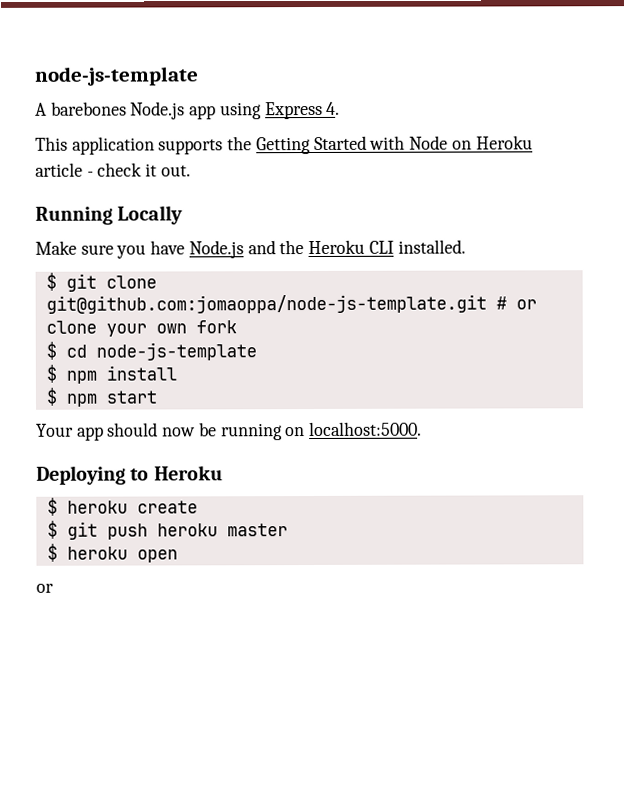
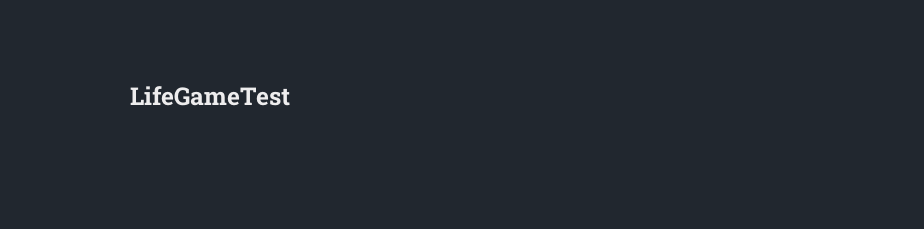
[34,66,199,86] [35,101,341,120] [35,135,533,155] [35,162,191,177] [35,205,184,225] [35,239,466,259] [45,272,157,292] [45,294,537,314] [45,320,237,337] [45,341,257,361] [45,364,177,384] [45,387,157,407] [36,421,423,441] [36,465,223,485] [46,497,198,516] [46,520,288,540] [46,543,178,563] [36,583,54,593] node-js-template // A barebones Node.js app using Express 4. // This application supports the Getting Started with Node on Heroku article - check it out. // Running Locally // Make sure you have Node.js and the Heroku CLI installed. // $ git clone git@github.com:jomaoppa/node-js-template.git # or clone your own fork // $ cd node-js-template // $ npm install // $ npm start // Your app should now be running on localhost:5000. // Deploying to Heroku // $ heroku create // $ git push heroku master // $ heroku open // or -> [130,86,290,106] LifeGameTest

